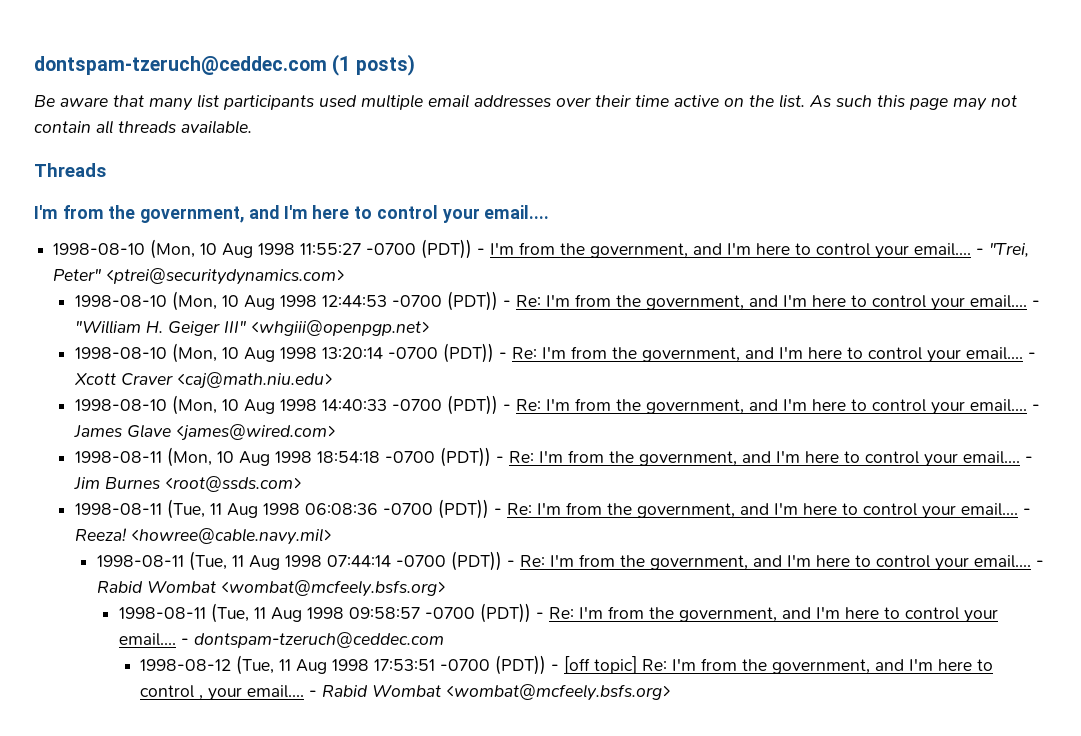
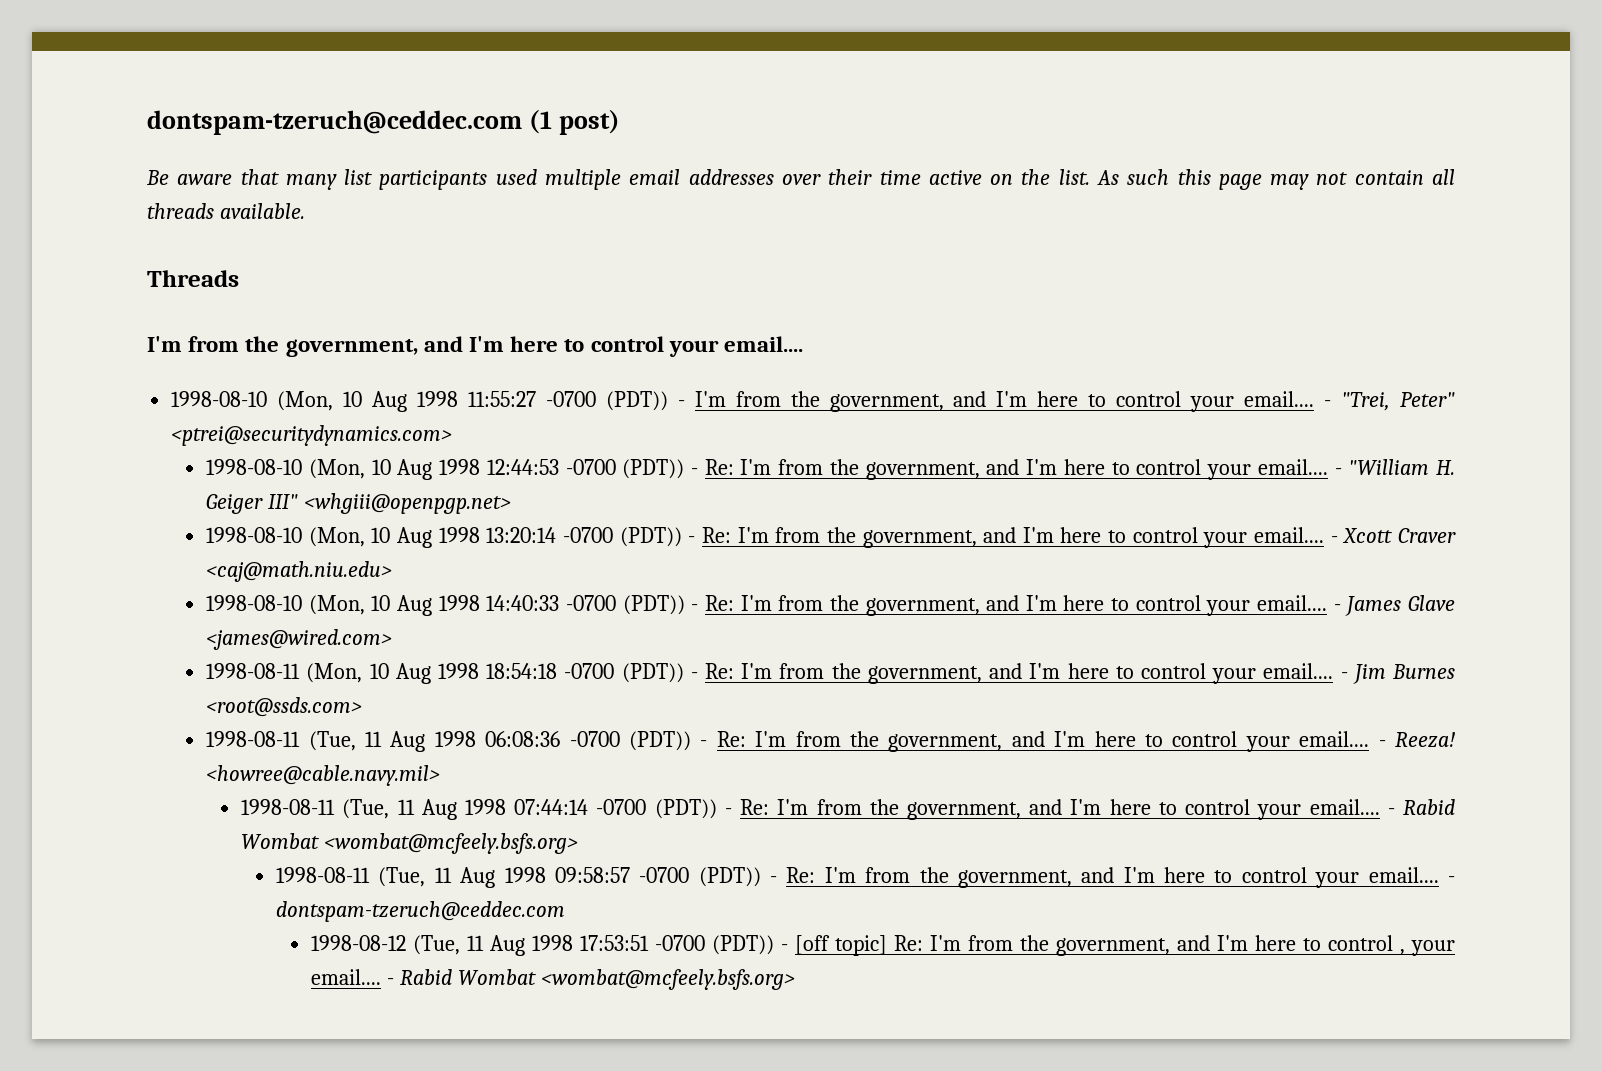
[355,54,415,76] posts) -> [558,110,620,135] post)

